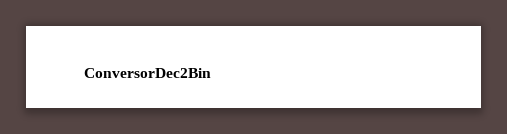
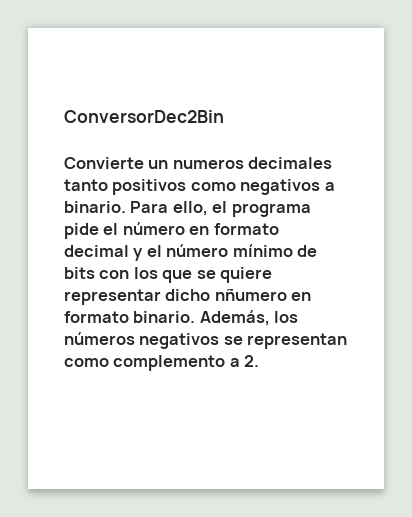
(211, 73) none -> [64,157,333,169] [64,179,335,195] [64,201,311,217] [64,222,279,239] [64,244,318,261] [64,267,273,283] [64,289,312,305] [64,310,299,326] [64,332,348,349] [64,355,260,371] // Convierte un numeros decimales tanto positivos como negativos a binario. Para ello, el programa pide el número en formato decimal y el número mínimo de bits con los que se quiere representar dicho nñumero en formato binario. Además, los números negativos se representan como complemento a 2.

